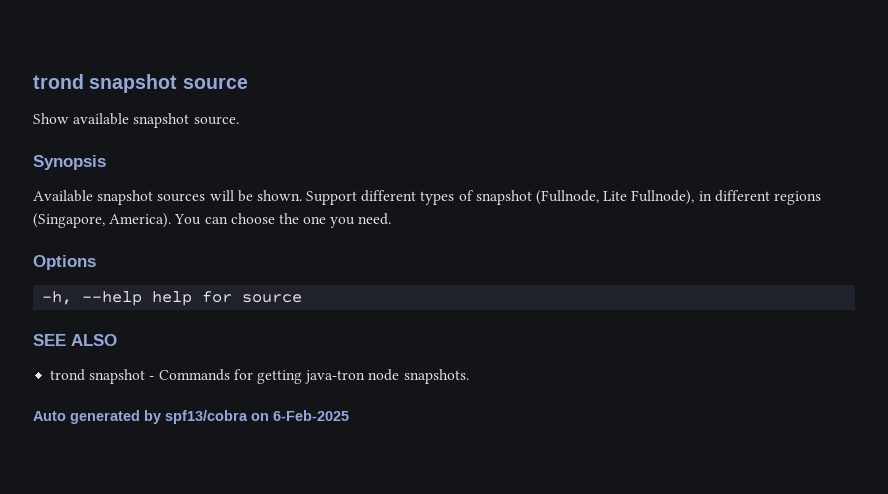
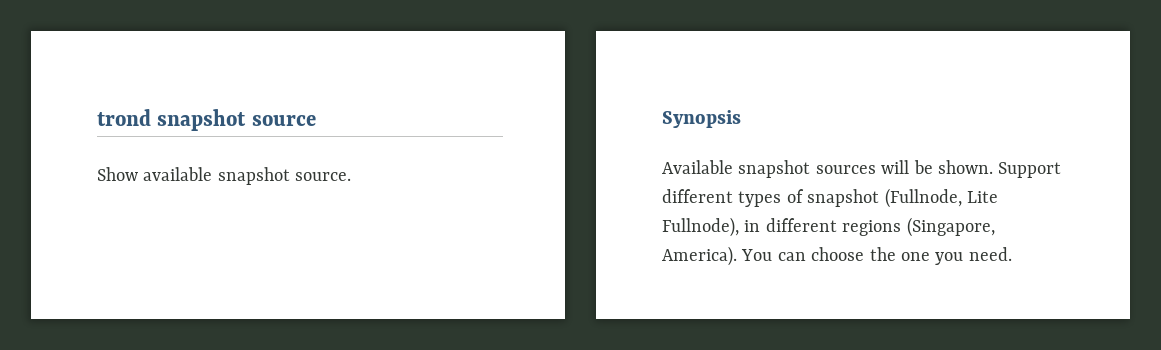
[33,255,96,270] [42,291,303,306] [33,334,117,346] [50,369,469,384] [33,410,349,424] // Options // -h, --help help for source // SEE ALSO // trond snapshot - Commands for getting java-tron node snapshots. // Auto generated by spf13/cobra on 6-Feb-2025 -> (1012, 254) none

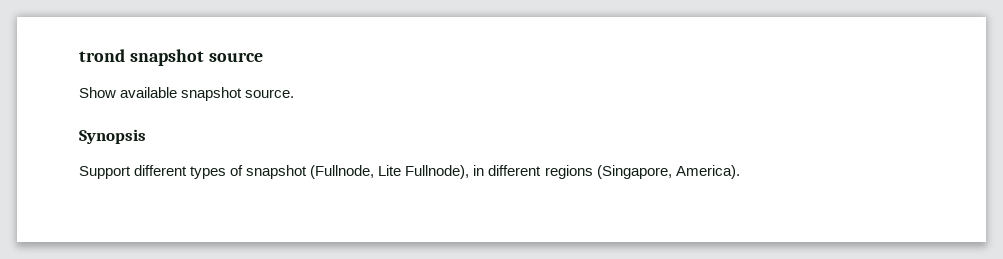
[662,160,993,178] Available snapshot sources will be shown. -> (146, 136) none
[741,247,1012,265] You can choose the one you need. -> (740, 172) none

